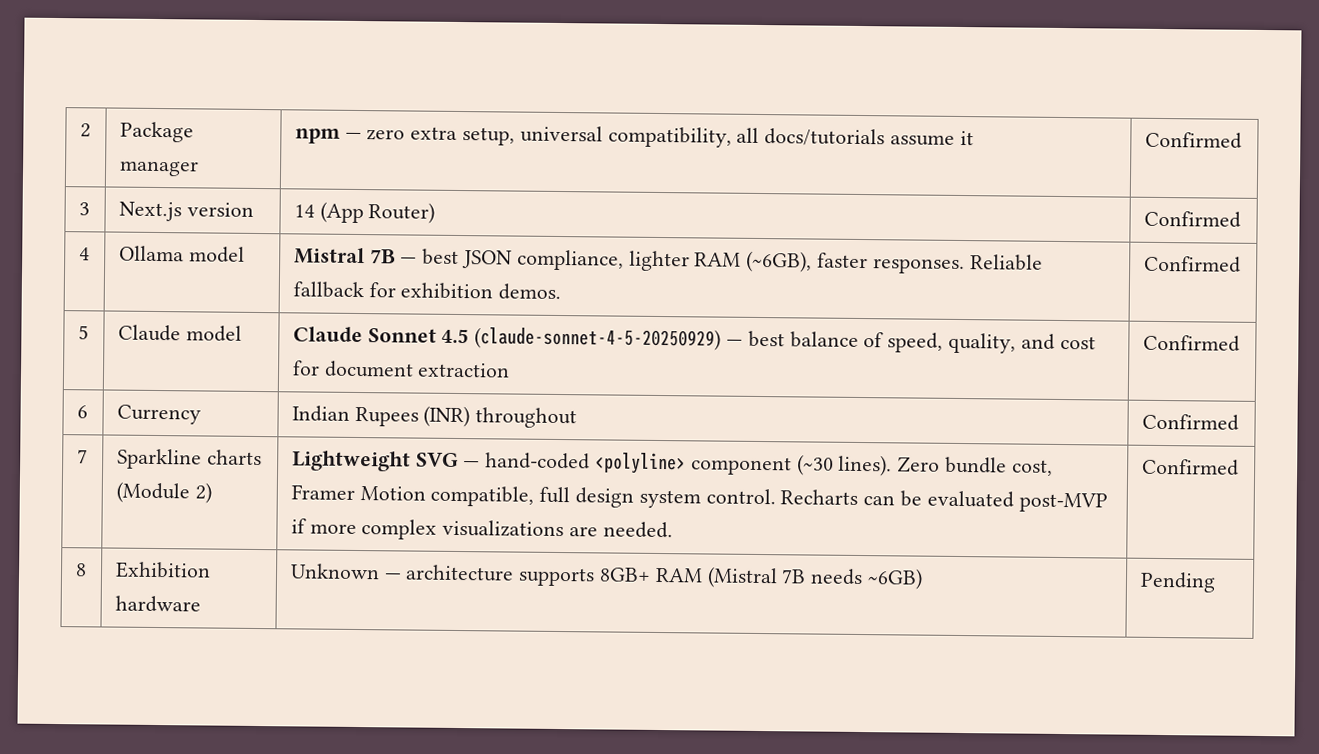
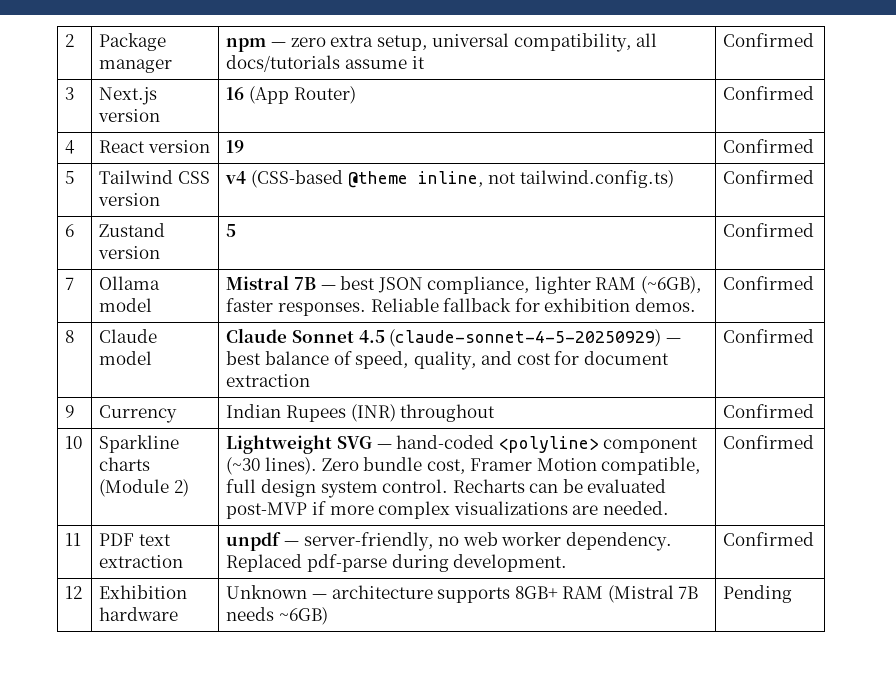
[293,204,315,218] 14 -> [226,87,245,100] 16
(90, 254) none -> [99,140,210,153] [226,140,245,153] [723,139,815,153] [65,171,75,184] [99,170,210,184] [98,193,161,206] [225,170,674,188] [723,170,815,184] [65,224,75,237] [99,223,166,237] [98,246,161,259] [226,224,237,237] [723,223,815,237] [65,277,75,290] | React version | 19 | Confirmed // 5 | Tailwind CSS version | v4 (CSS-based @theme inline, not tailwind.config.ts) | Confirmed // 6 | Zustand version | 5 | Confirmed // 7
[77,325,89,340] 5 -> [65,330,75,343] 8
[76,405,88,419] 6 -> [65,405,76,418] 9
[76,449,88,464] 7 -> [65,436,83,449] 10
[74,563,87,577] 8 -> [65,533,82,546] [99,533,171,546] [99,555,184,568] [226,532,672,551] [226,554,568,572] [723,532,815,546] [65,586,83,599] 11 | PDF text extraction | unpdf — server-friendly, no web worker dependency. Replaced pdf-parse during development. | Confirmed // 12

